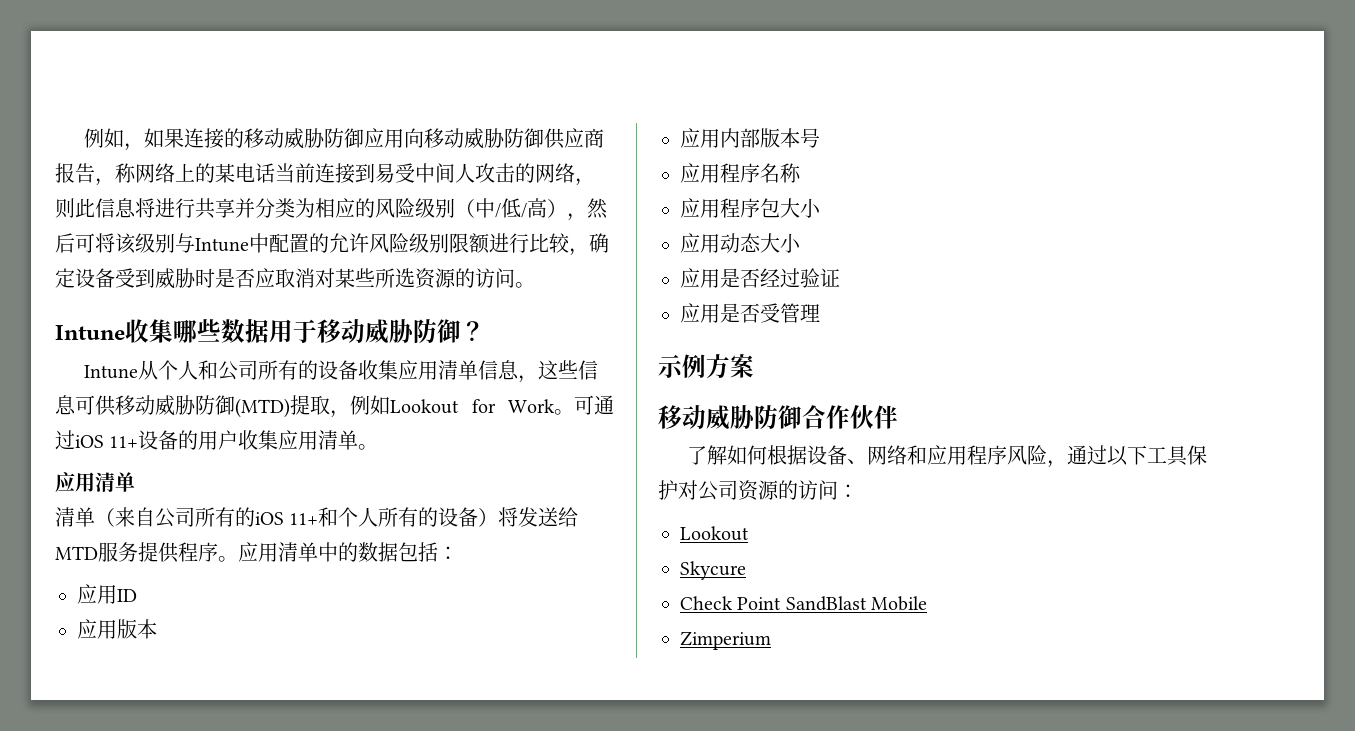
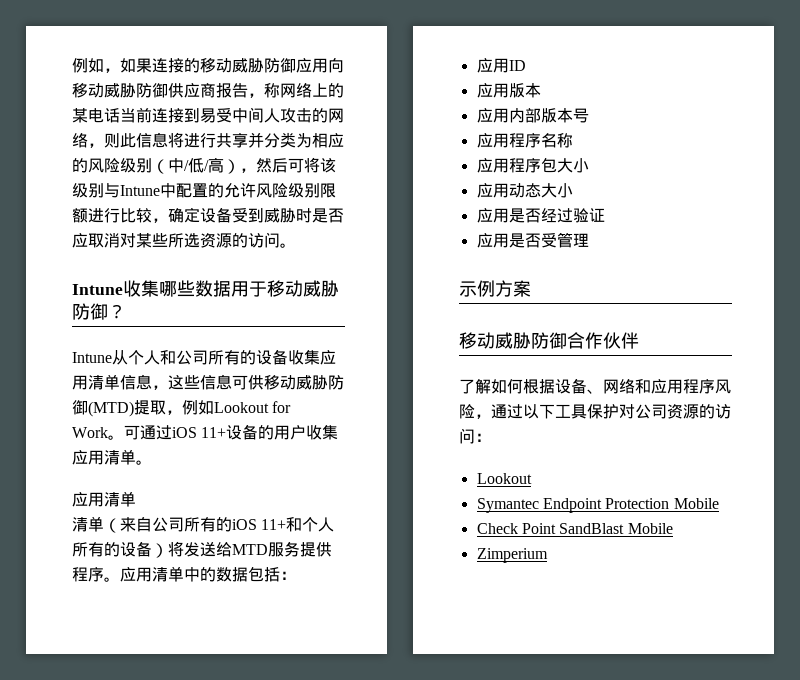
[680,561,746,580] Skycure -> [476,498,719,513] Symantec Endpoint Protection Mobile

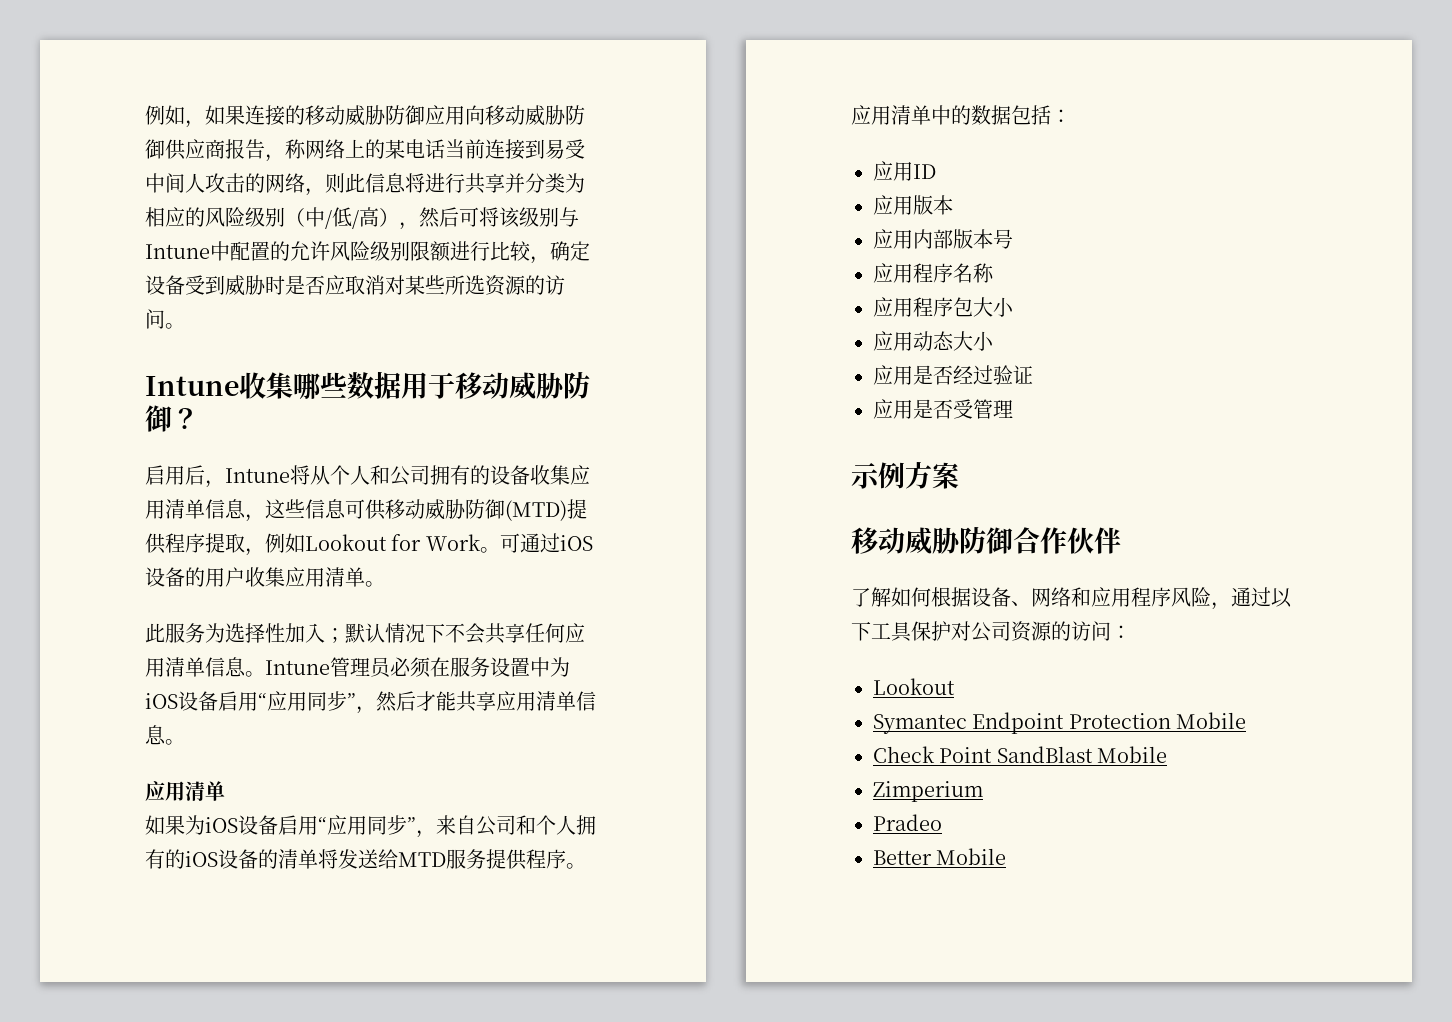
[72,352,112,363] Intune -> [145,465,310,488] 启用后，Intune将
[208,350,224,365] 所 -> [430,465,450,485] 拥
(150, 407) none -> [145,533,225,554] 供程序提
[201,427,227,438] 11+ -> (593, 543) none
[72,491,136,507] [72,516,335,533] [72,541,168,558] 应用清单 // 清单（来自公司所有的iOS 11+和个人所有的设备） -> [145,623,585,644] [145,657,570,678] [145,691,596,714] [145,725,185,745] [145,781,225,801] [145,815,596,838] [145,849,318,869] 此服务为选择性加入；默认情况下不会共享任何应用清单信息。Intune管理员必须在服务设置中为iOS设备启用“应用同步”，然后才能共享应用清单信息。 // 应用清单 // 如果为iOS设备启用“应用同步”，来自公司和个人拥有的iOS设备的清单
(548, 555) none -> [873,814,942,831] [873,848,1007,865] // Pradeo // Better Mobile

